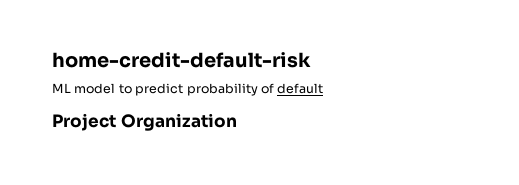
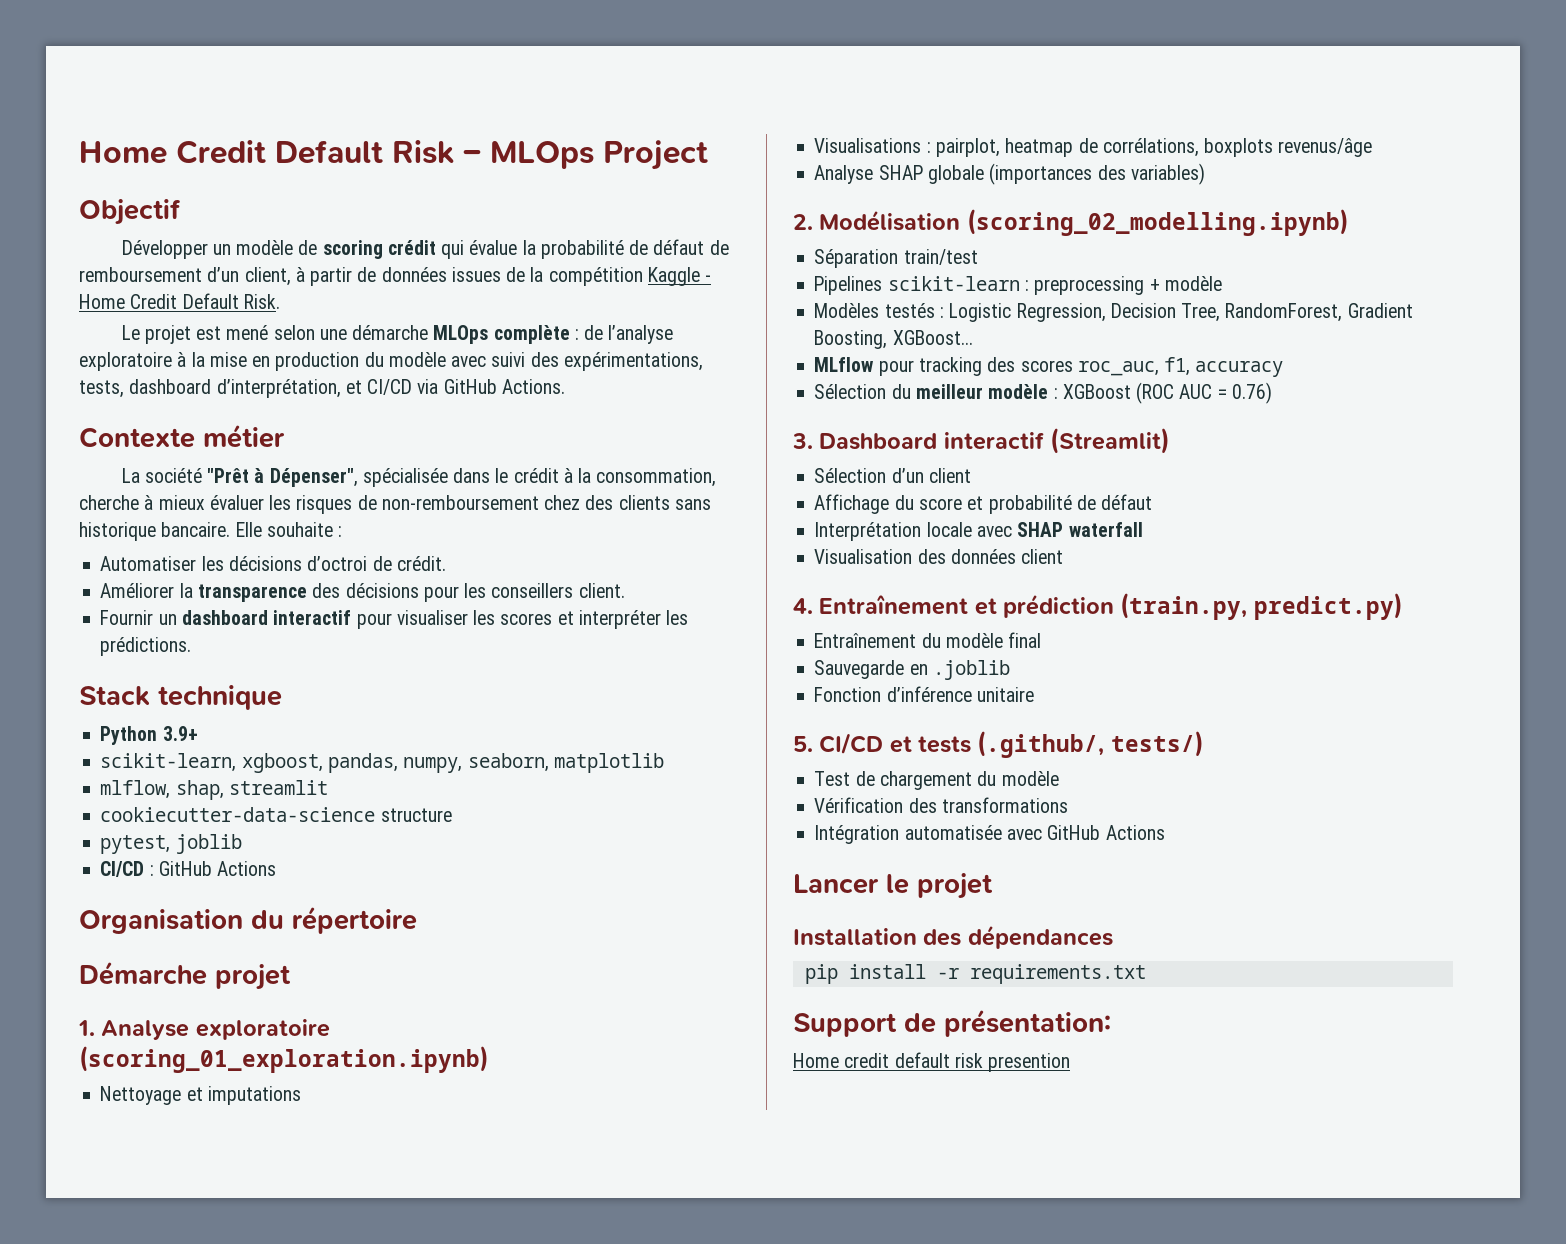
[52,52,311,68] [52,83,274,96] home-credit-default-risk // ML model to predict probability of -> [79,140,708,170] [79,199,181,225] [121,239,729,259] [79,267,712,286] [79,293,280,309] [121,325,674,344] [79,352,703,371] [79,379,565,398] [79,424,285,448] [121,468,717,487] [79,495,711,514] [79,522,343,541] [100,556,446,571] [100,583,625,602] [100,610,689,629] [100,637,192,656] [79,685,282,710] [100,726,198,745] [100,753,664,773] [100,780,328,800] [100,807,452,822] [100,834,242,854] [100,861,277,877] [79,906,417,934] [79,961,291,990] [78,1019,330,1040] [79,1046,489,1073] [100,1086,301,1105] [814,138,1373,157] [814,163,1205,185] [793,209,1349,236] [814,249,978,268] [814,276,1222,295] [814,303,1413,322] [814,330,973,349] [814,357,1284,377] [814,382,1272,404] [792,428,1171,454] [814,468,971,483] [814,494,1153,514] [814,522,1143,541] [814,549,1064,564] [793,593,1403,620] [814,632,1042,648] [814,660,1010,680] [814,686,1034,702] [793,731,1204,758] [814,771,1059,790] [814,797,1068,813] [814,825,1165,844] [793,873,993,899] [793,925,1113,949] [804,964,1146,984] [793,1009,1111,1037] [793,1053,890,1068] Home Credit Default Risk – MLOps Project // Objectif // Développer un modèle de scoring crédit qui évalue la probabilité de défaut de remboursement d’un client, à partir de données issues de la compétition Kaggle - Home Credit Default Risk. // Le projet est mené selon une démarche MLOps complète : de l’analyse exploratoire à la mise en production du modèle avec suivi des expérimentations, tests, dashboard d’interprétation, et CI/CD via GitHub Actions. // Contexte métier // La société "Prêt à Dépenser", spécialisée dans le crédit à la consommation, cherche à mieux évaluer les risques de non-remboursement chez des clients sans historique bancaire. Elle souhaite : // Automatiser les décisions d’octroi de crédit. // Améliorer la transparence des décisions pour les conseillers client. // Fournir un dashboard interactif pour visualiser les scores et interpréter les prédictions. // Stack technique // Python 3.9+ // scikit-learn, xgboost, pandas, numpy, seaborn, matplotlib // mlflow, shap, streamlit // cookiecutter-data-science structure // pytest, joblib // CI/CD : GitHub Actions // Organisation du répertoire // Démarche projet // 1. Analyse exploratoire (scoring_01_exploration.ipynb) // Nettoyage et imputations // Visualisations : pairplot, heatmap de corrélations, boxplots revenus/âge // Analyse SHAP globale (importances des variables) // 2. Modélisation (scoring_02_modelling.ipynb) // Séparation train/test // Pipelines scikit-learn : preprocessing + modèle // Modèles testés : Logistic Regression, Decision Tree, RandomForest, Gradient Boosting, XGBoost... // MLflow pour tracking des scores roc_auc, f1, accuracy // Sélection du meilleur modèle : XGBoost (ROC AUC = 0.76) // 3. Dashboard interactif (Streamlit) // Sélection d’un client // Affichage du score et probabilité de défaut // Interprétation locale avec SHAP waterfall // Visualisation des données client // 4. Entraînement et prédiction (train.py, predict.py) // Entraînement du modèle final // Sauvegarde en .joblib // Fonction d’inférence unitaire // 5. CI/CD et tests (.github/, tests/) // Test de chargement du modèle // Vérification des transformations // Intégration automatisée avec GitHub Actions // Lancer le projet // Installation des dépendances // pip install -r requirements.txt // Support de présentation: // Home credit
[52,113,237,131] // Project Organization -> [954,1053,1071,1072] risk presention

